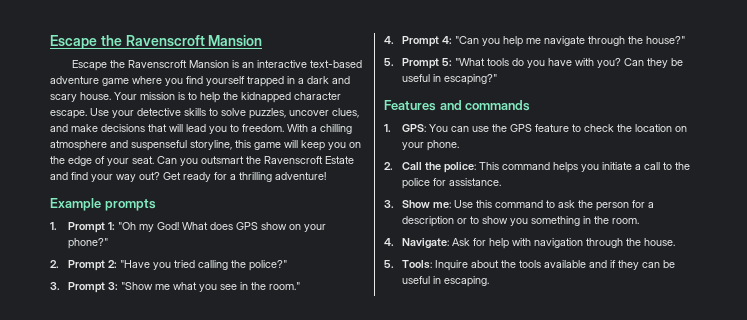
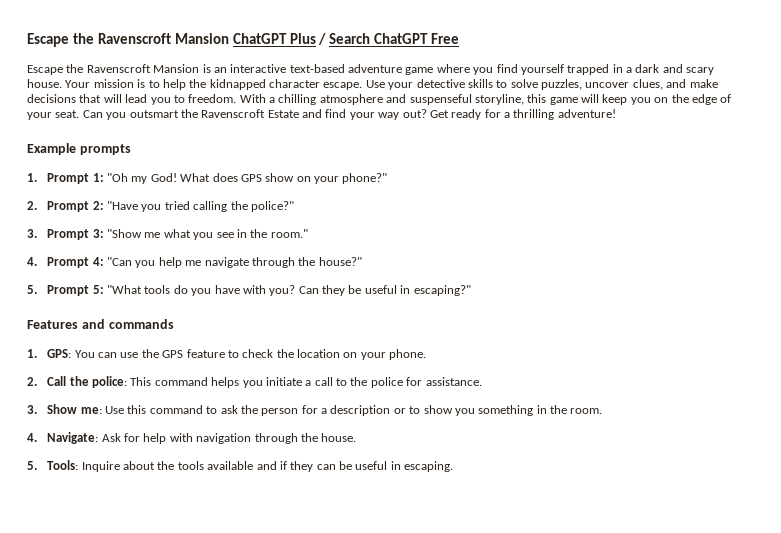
[50,35,263,49] Escape the Ravenscroft Mansion -> [27,33,460,47] Escape the Ravenscroft Mansion ChatGPT Plus / Search ChatGPT Free

